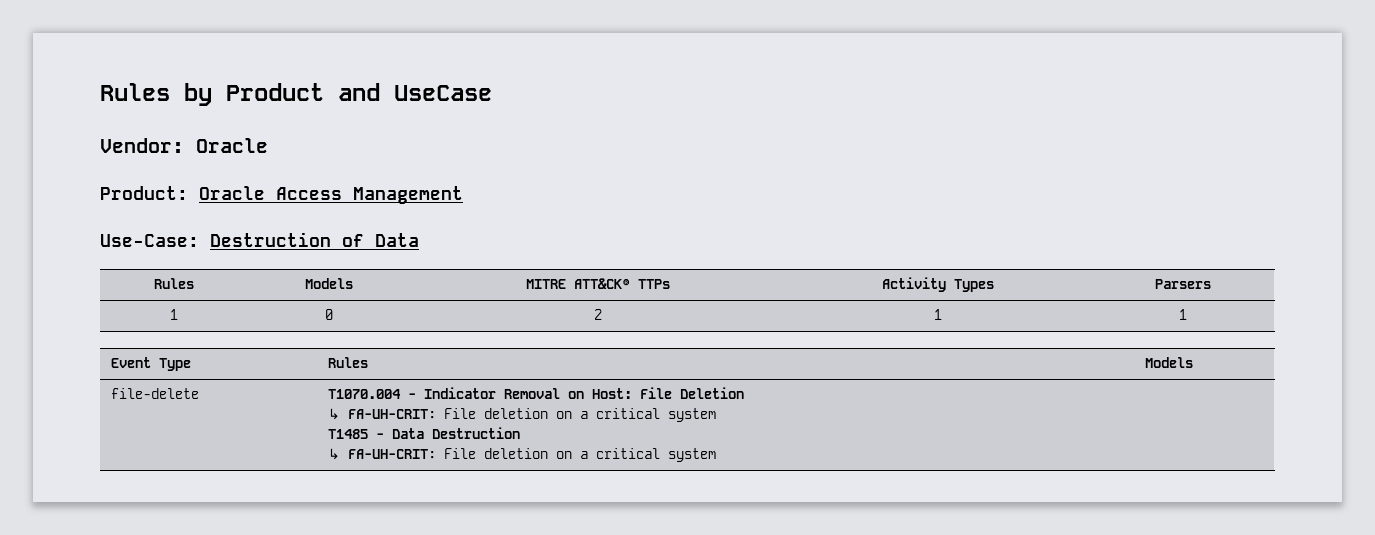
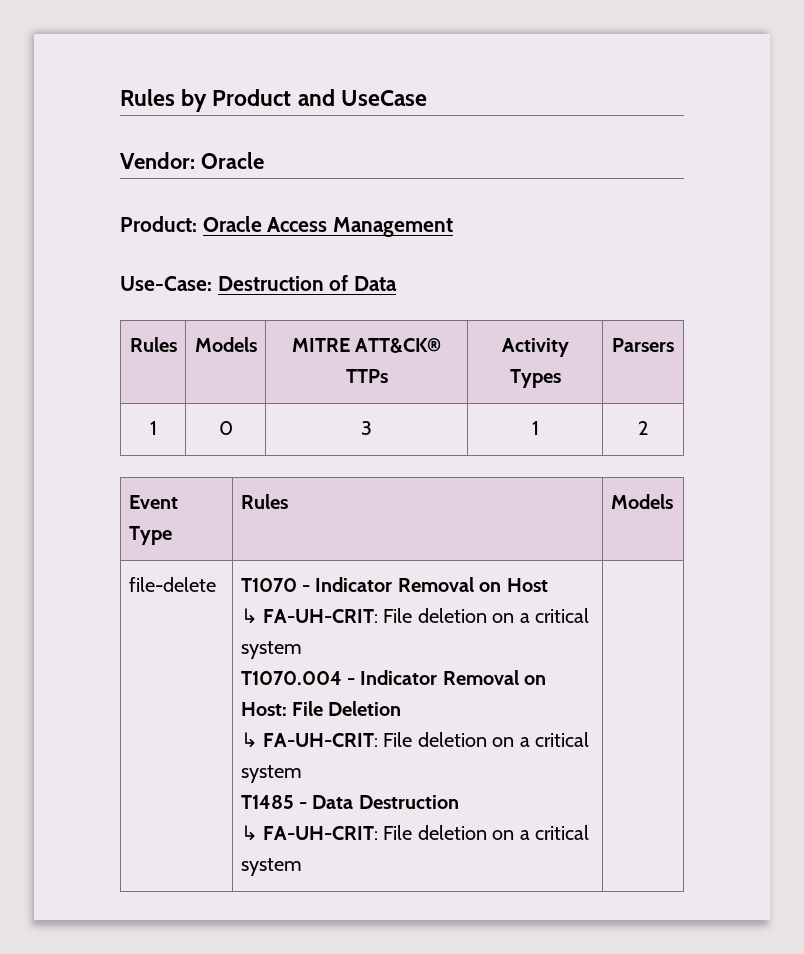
[594,309,602,320] [933,309,942,320] [1178,309,1187,320] 2 | 1 | 1 -> [361,421,372,435] [531,421,539,435] [638,421,648,435] 3 | 1 | 2
(200, 393) none -> [240,577,548,592] [240,608,590,624] [240,641,302,659] T1070 - Indicator Removal on Host // ↳ FA-UH-CRIT: File deletion on a critical system //

